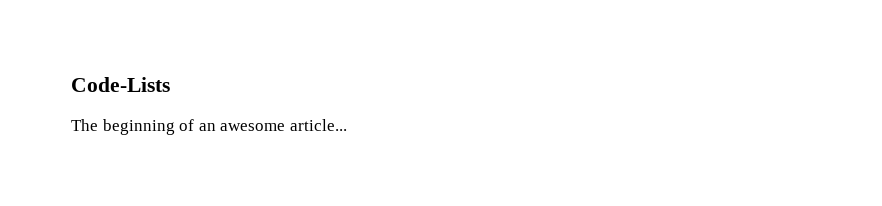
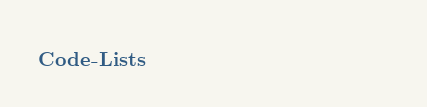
[71,119,347,135] // The beginning of an awesome article... -> (146, 59) none

